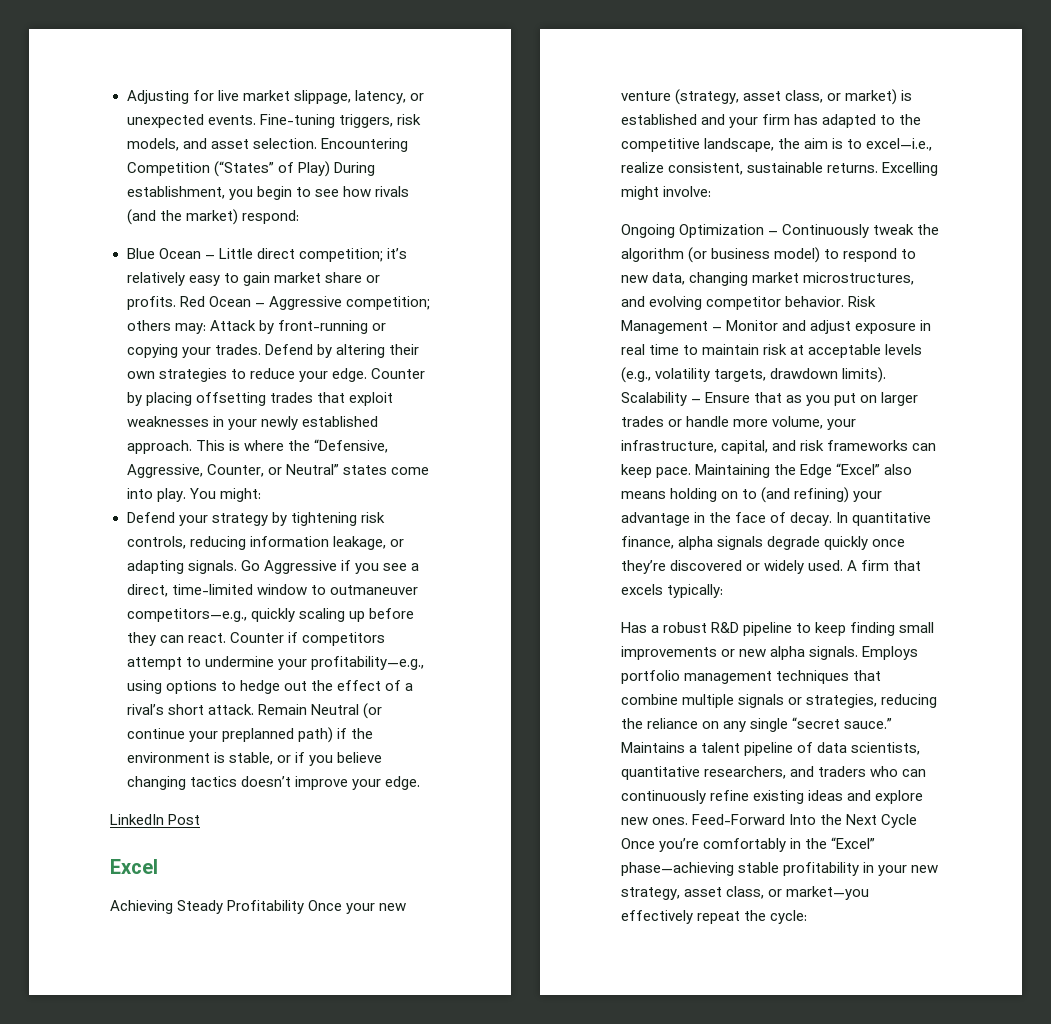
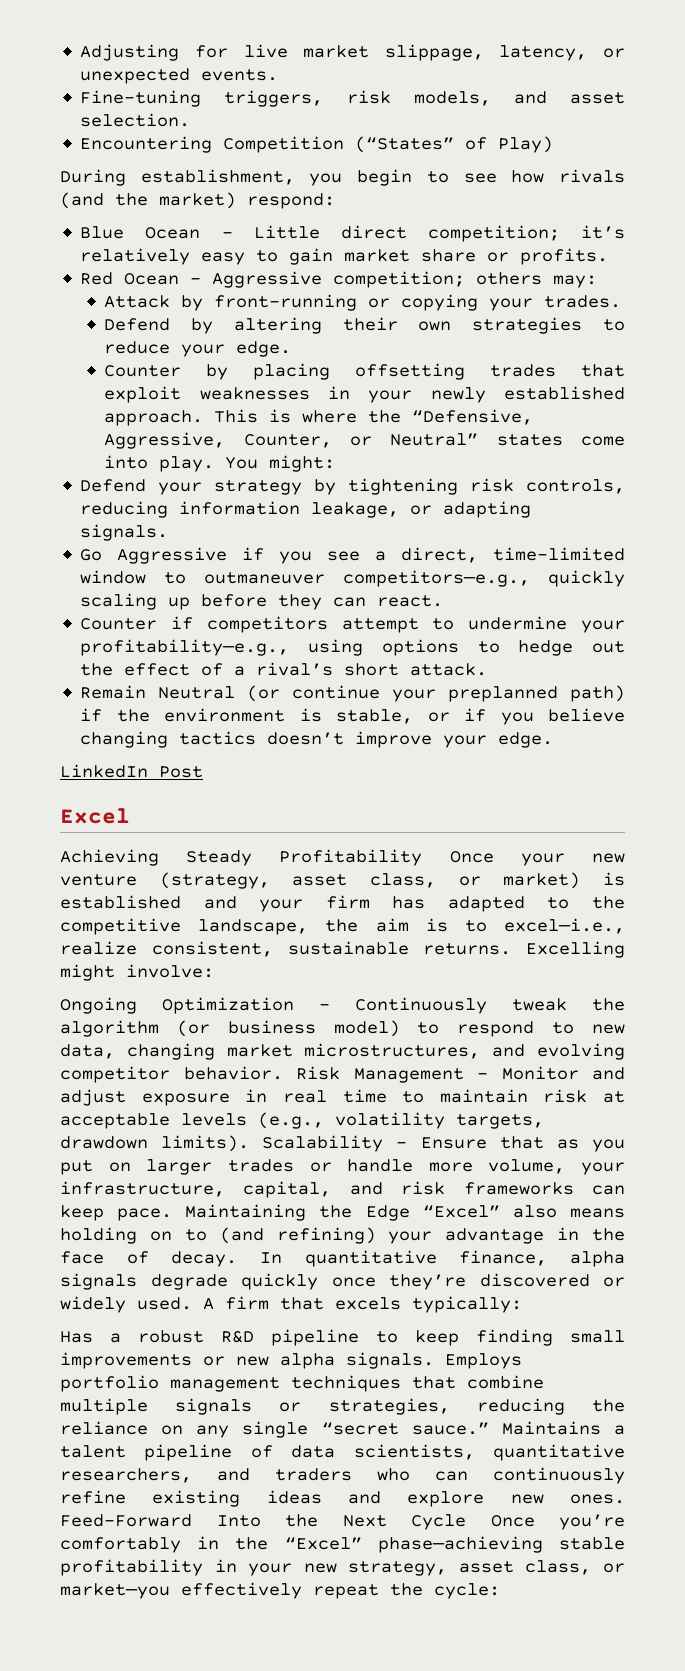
(256, 120) none -> (279, 75) //
(317, 143) none -> (191, 120) //
(330, 169) none -> (554, 144) //
(176, 303) none -> (609, 256) //
(206, 328) none -> (598, 281) //
(261, 349) none -> (622, 301) //
(367, 375) none -> (292, 349) //
(237, 567) none -> (169, 532) //
(226, 638) none -> (444, 601) //
(254, 709) none -> (488, 669) //

